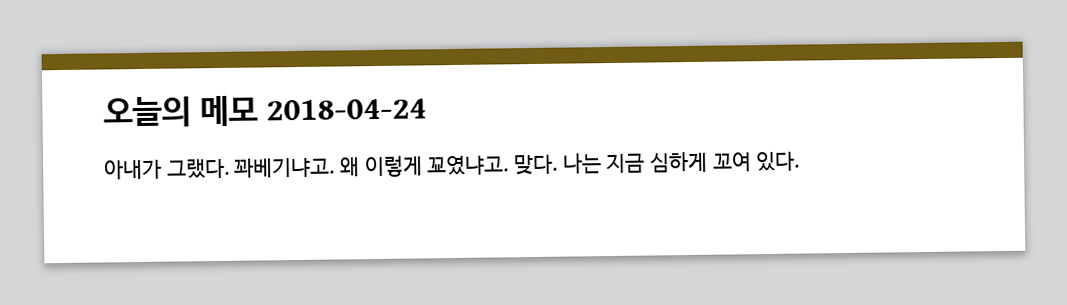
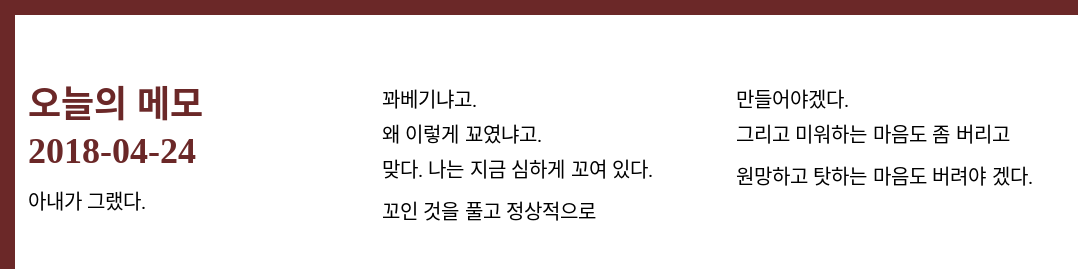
(230, 168) none -> (147, 201) //
(336, 167) none -> (477, 99) //
(510, 165) none -> (542, 134) //
(801, 161) none -> [382,201,597,221] [736,89,849,109] [736,124,1010,144] [736,166,1033,186] // 꼬인 것을 풀고 정상적으로 만들어야겠다. // 그리고 미워하는 마음도 좀 버리고 // 원망하고 탓하는 마음도 버려야 겠다.

